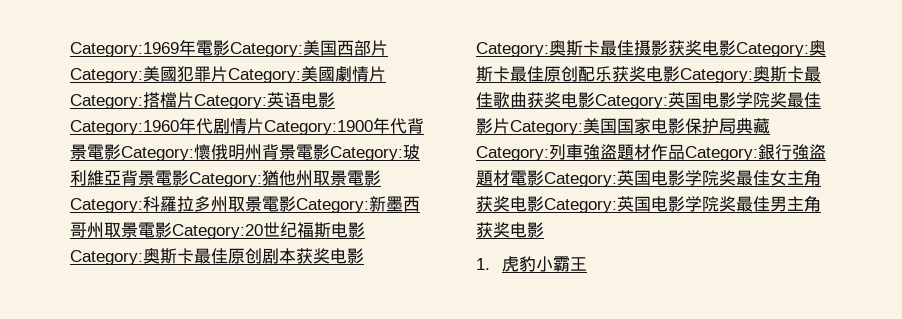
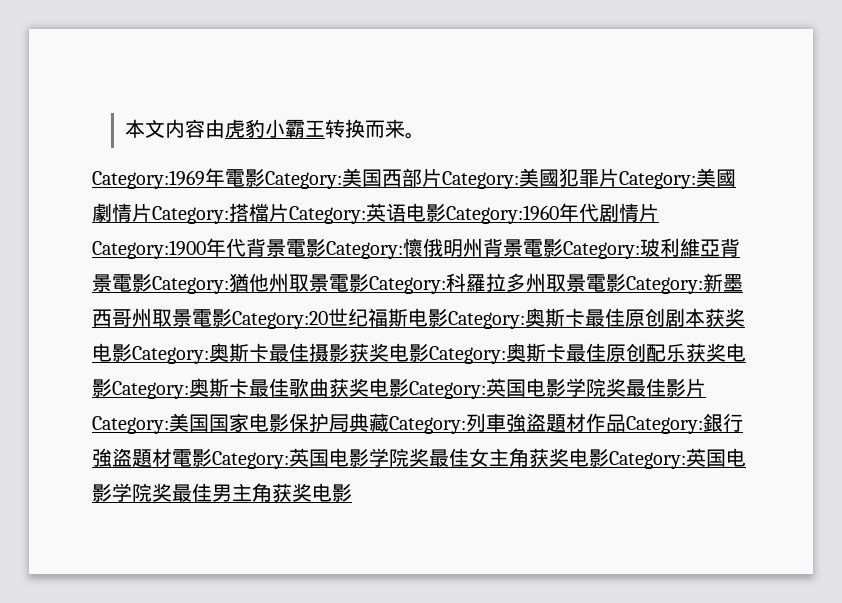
(70, 49) none -> [125,119,426,139] 本文内容由虎豹小霸王转换而来。 //
[476,256,588,272] // 1.虎豹小霸王 -> (352, 492) none

